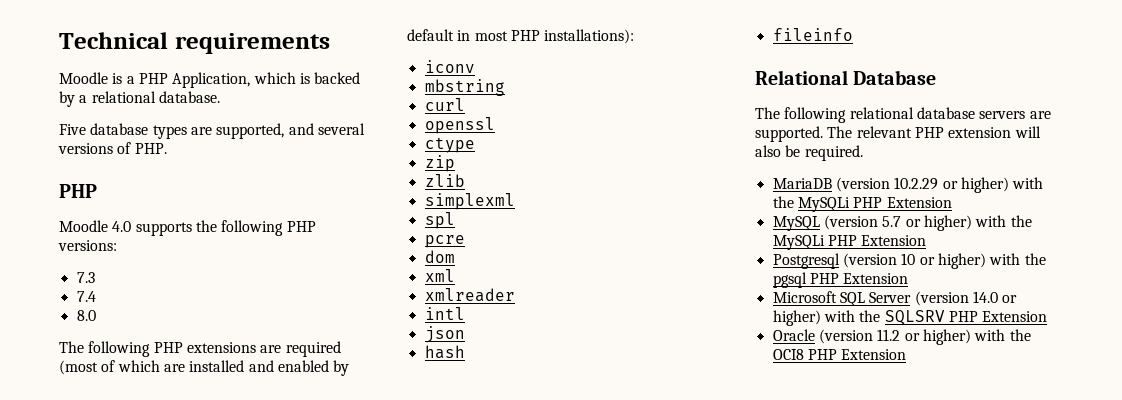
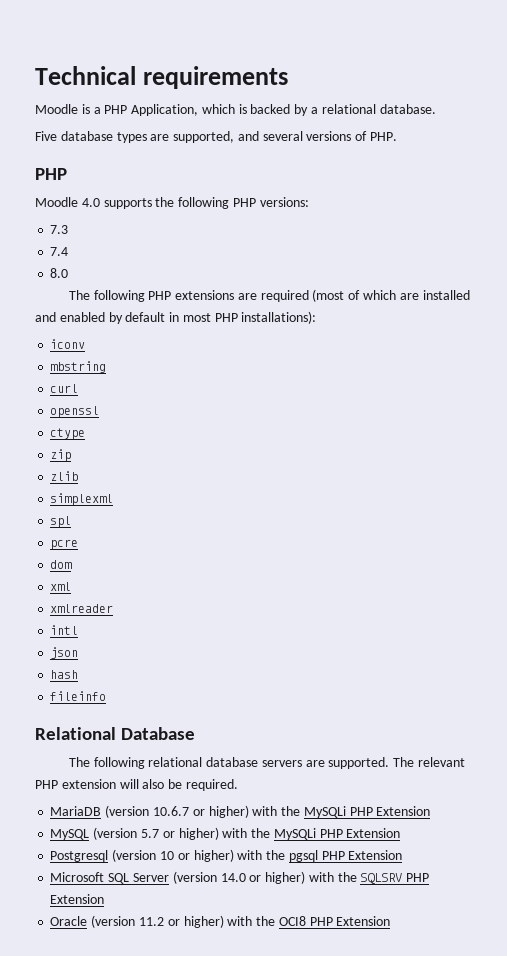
[894,177,939,190] 10.2.29 -> [152,806,189,816] 10.6.7

